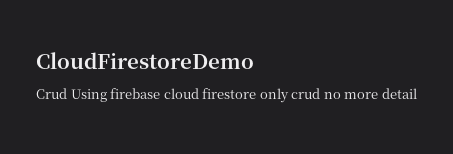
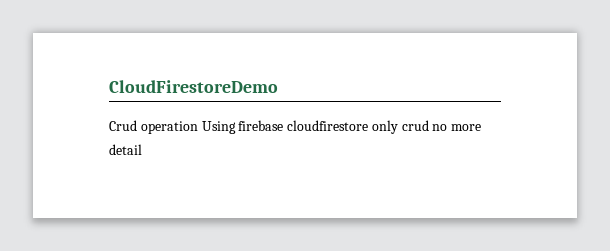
(67, 93) none -> [140,121,198,134] operation
[163,88,257,99] cloud firestore -> [287,120,369,131] cloudfirestore

